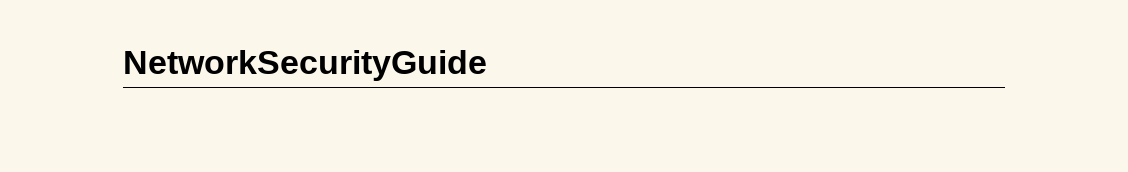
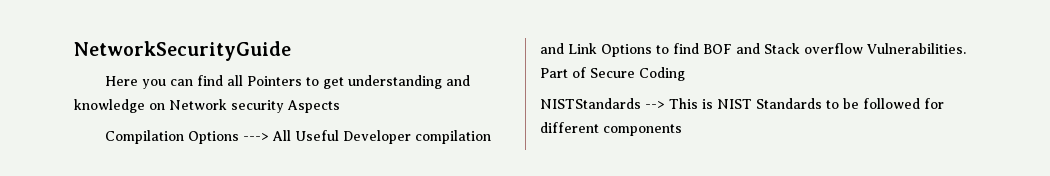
(487, 65) none -> [105,75,471,89] [74,99,340,113] [105,130,492,144] [540,43,966,57] [540,67,685,81] [540,98,944,109] [540,122,682,136] // Here you can find all Pointers to get understanding and knowledge on Network security Aspects // Compilation Options ---> All Useful Developer compilation and Link Options to find BOF and Stack overflow Vulnerabilities. Part of Secure Coding // NISTStandards --> This is NIST Standards to be followed for different components

